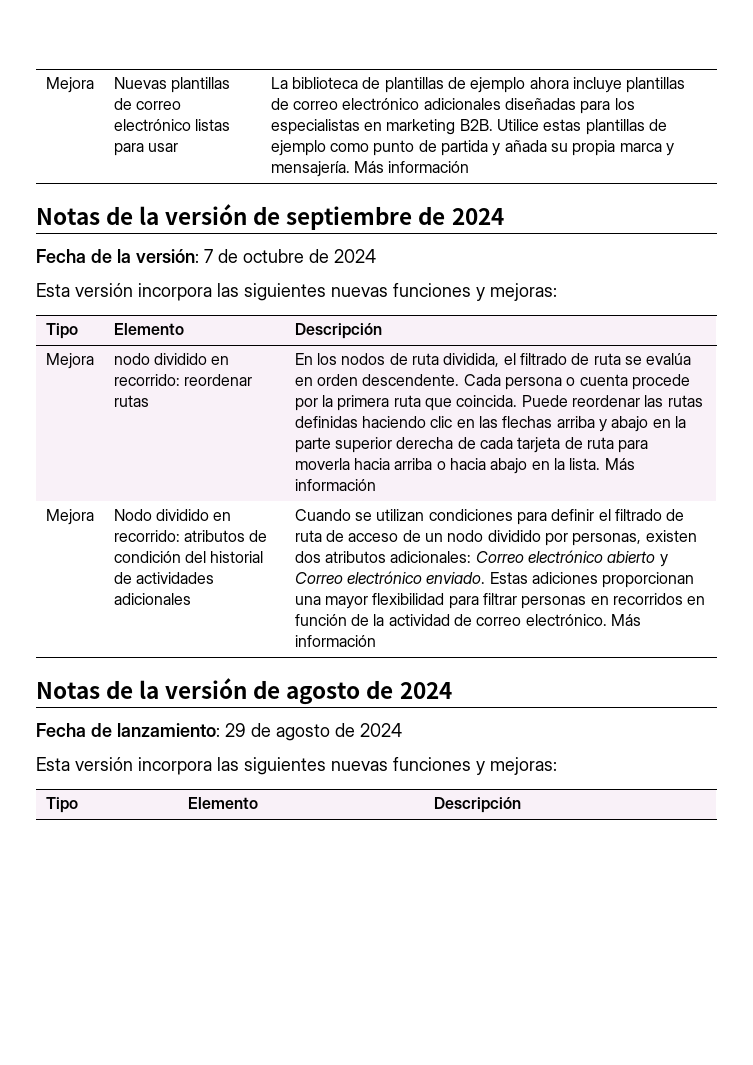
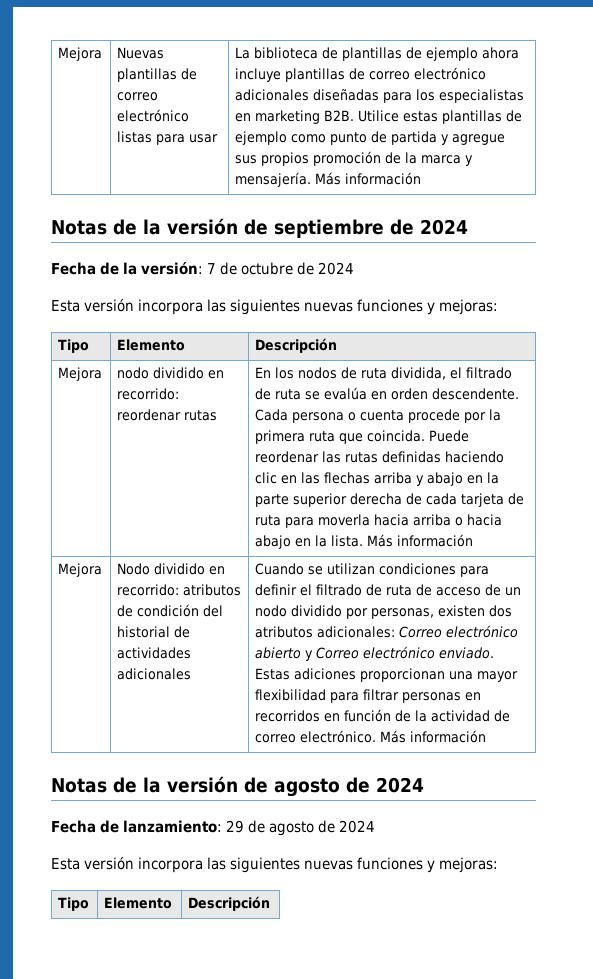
[504,140,616,156] añada su propia -> [452,134,506,145] [235,151,418,166] agregue sus propios promoción de la

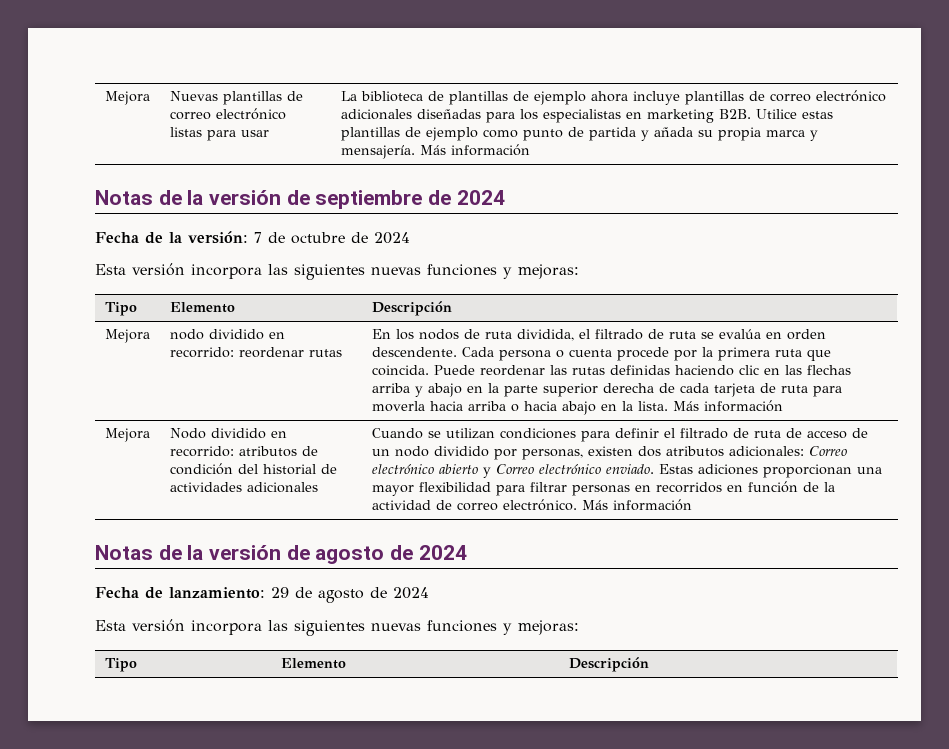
[452,134,506,145] [235,151,418,166] agregue sus propios promoción de la -> [653,127,761,141] añada su propia

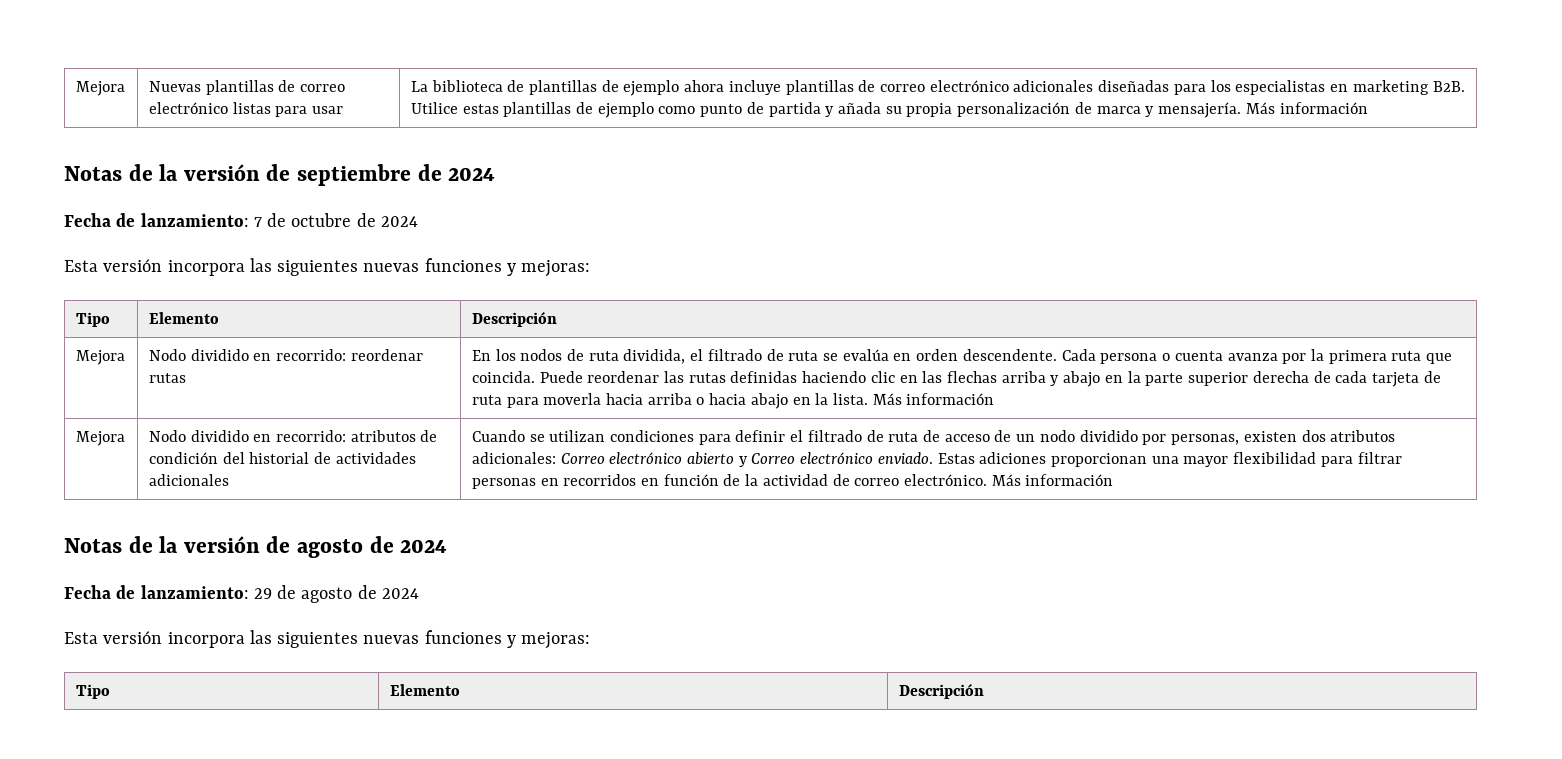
(761, 134) none -> [957,102,1092,117] personalización de
[169,231,248,244] la versión: -> [140,213,249,227] lanzamiento:
[169,329,204,340] nodo -> [148,349,186,361] Nodo
[616,347,669,361] procede -> [1227,353,1278,361] avanza

